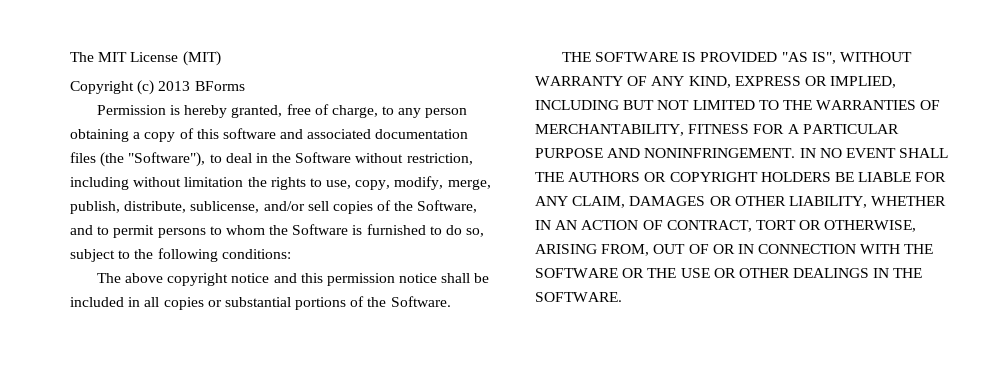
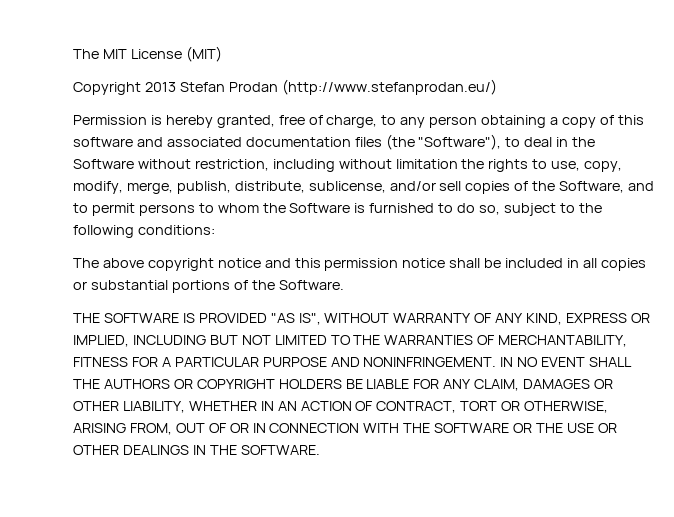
[137,80,245,95] (c) 2013 BForms -> [144,79,497,95] 2013 Stefan Prodan (http://www.stefanprodan.eu/)

